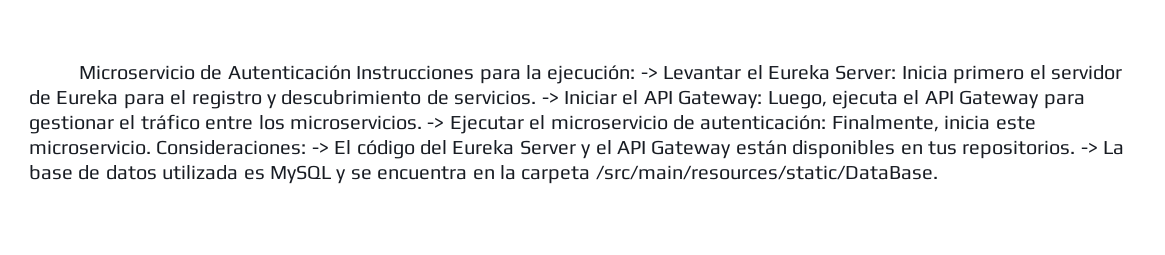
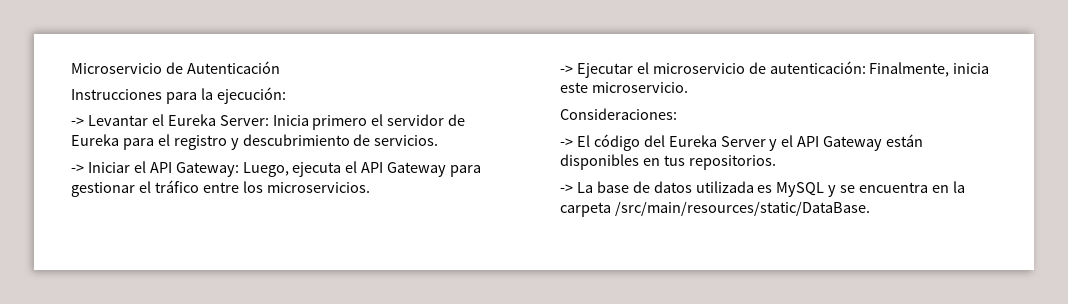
(351, 72) none -> (280, 67) //
(636, 74) none -> (286, 95) //
(537, 97) none -> (439, 140) //
(422, 122) none -> (370, 187) //
(151, 147) none -> (688, 87) //
(307, 147) none -> (677, 114) //
(1076, 149) none -> (776, 162) //

